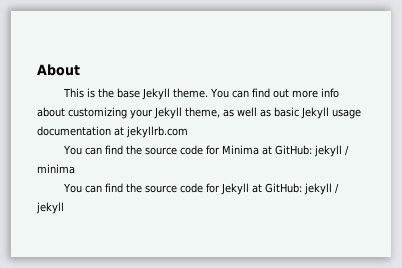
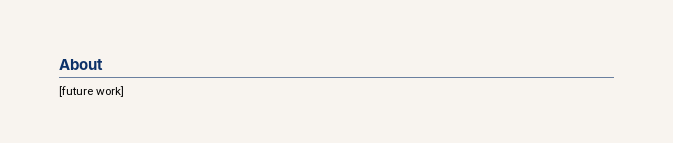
[63,88,340,100] [37,107,361,119] [37,126,188,138] [63,145,350,157] [37,164,75,174] [63,183,340,195] [36,202,64,214] This is the base Jekyll theme. You can find out more info about customizing your Jekyll theme, as well as basic Jekyll usage documentation at jekyllrb.com // You can find the source code for Minima at GitHub: jekyll / minima // You can find the source code for Jekyll at GitHub: jekyll / jekyll -> [59,86,125,97] [future work]

